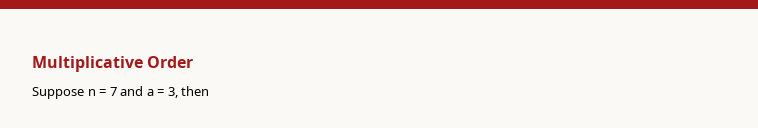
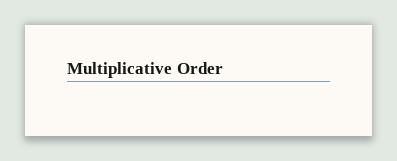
[32,86,210,99] // Suppose n = 7 and a = 3, then -> (223, 68) none

